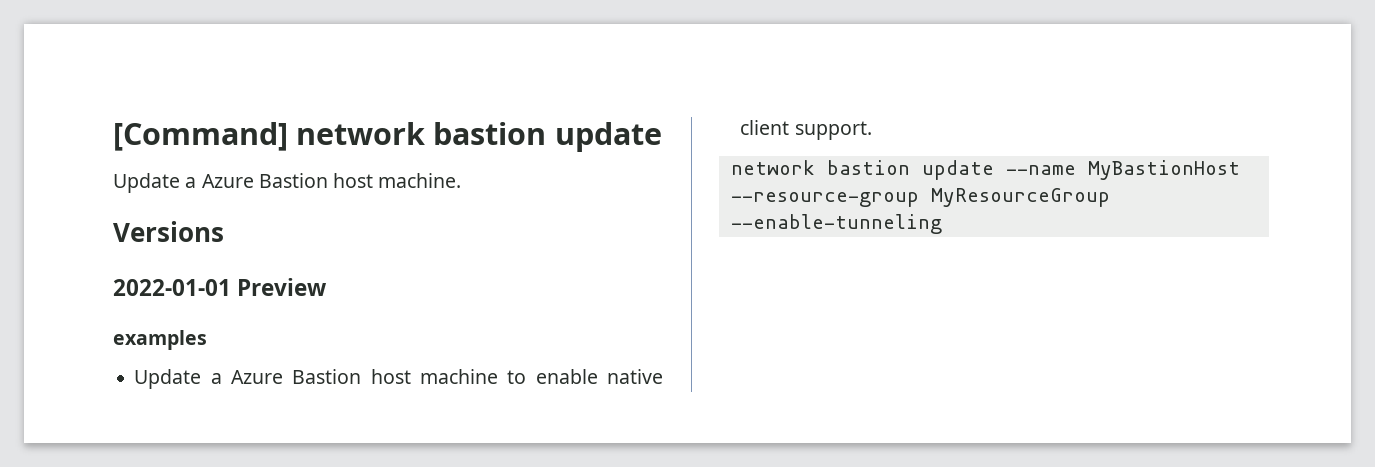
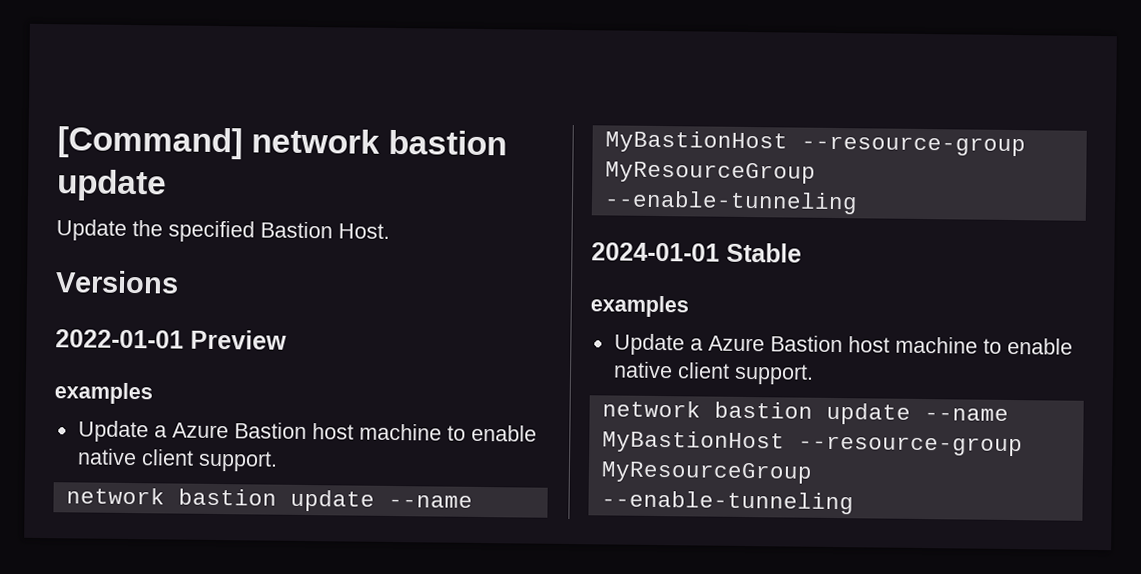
[185,173,462,188] a Azure Bastion host machine. -> [132,220,390,243] the specified Bastion Host.
(942, 224) none -> [591,242,802,263] [590,295,689,318] [613,333,1073,356] [612,361,814,385] [601,400,1009,425] [601,430,1023,457] [600,461,813,484] [600,490,854,515] // 2024-01-01 Stable // examples // Update a Azure Bastion host machine to enable native client support. // network bastion update --name MyBastionHost --resource-group MyResourceGroup --enable-tunneling

